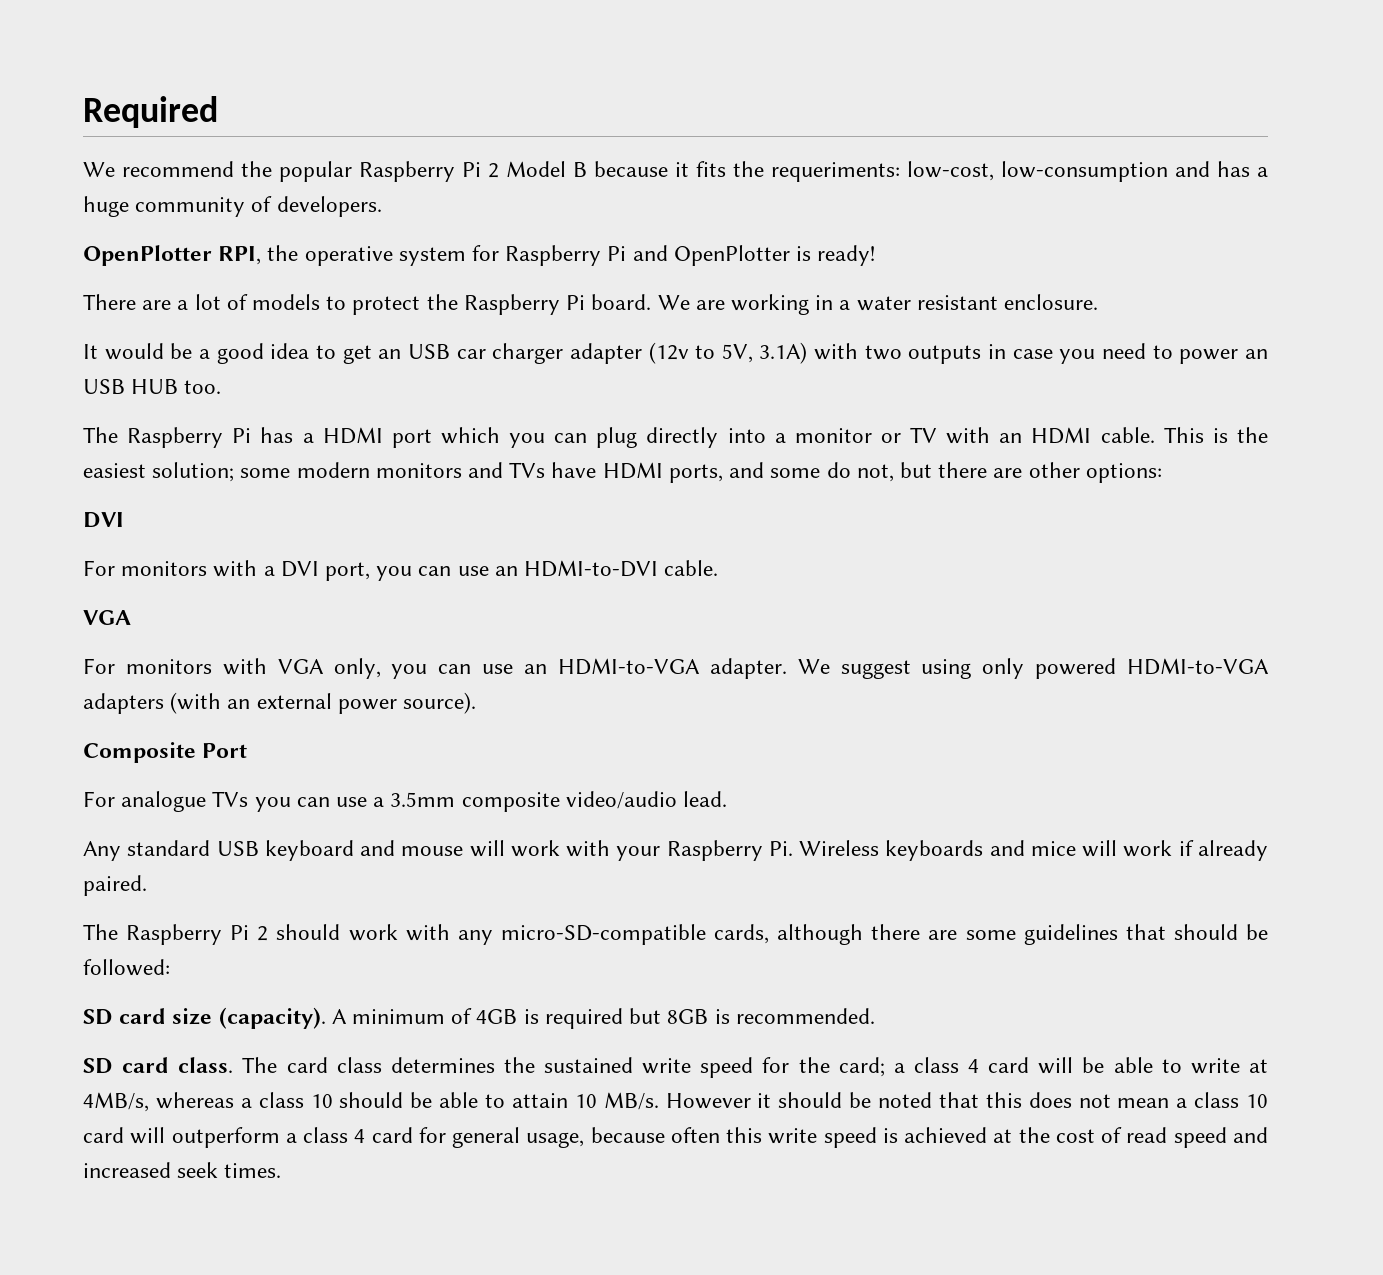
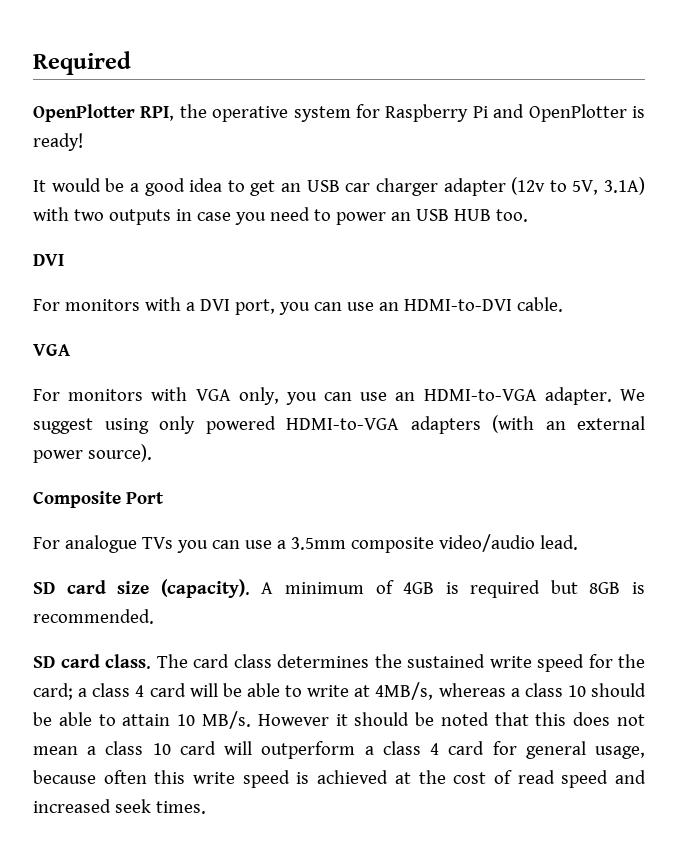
[83,161,1268,182] [83,196,382,217] // We recommend the popular Raspberry Pi 2 Model B because it fits the requeriments: low-cost, low-consumption and has a huge community of developers. -> (131, 63) none
[83,294,1098,315] // There are a lot of models to protect the Raspberry Pi board. We are working in a water resistant enclosure. -> (83, 142) none
[83,427,1269,448] [83,462,1162,483] // The Raspberry Pi has a HDMI port which you can plug directly into a monitor or TV with an HDMI cable. This is the easiest solution; some modern monitors and TVs have HDMI ports, and some do not, but there are other options: -> (528, 215) none
[83,840,1269,861] [83,875,147,896] [83,924,1268,945] [83,959,170,976] // Any standard USB keyboard and mouse will work with your Raspberry Pi. Wireless keyboards and mice will work if already paired. // The Raspberry Pi 2 should work with any micro-SD-compatible cards, although there are some guidelines that should be followed: -> (578, 542) none

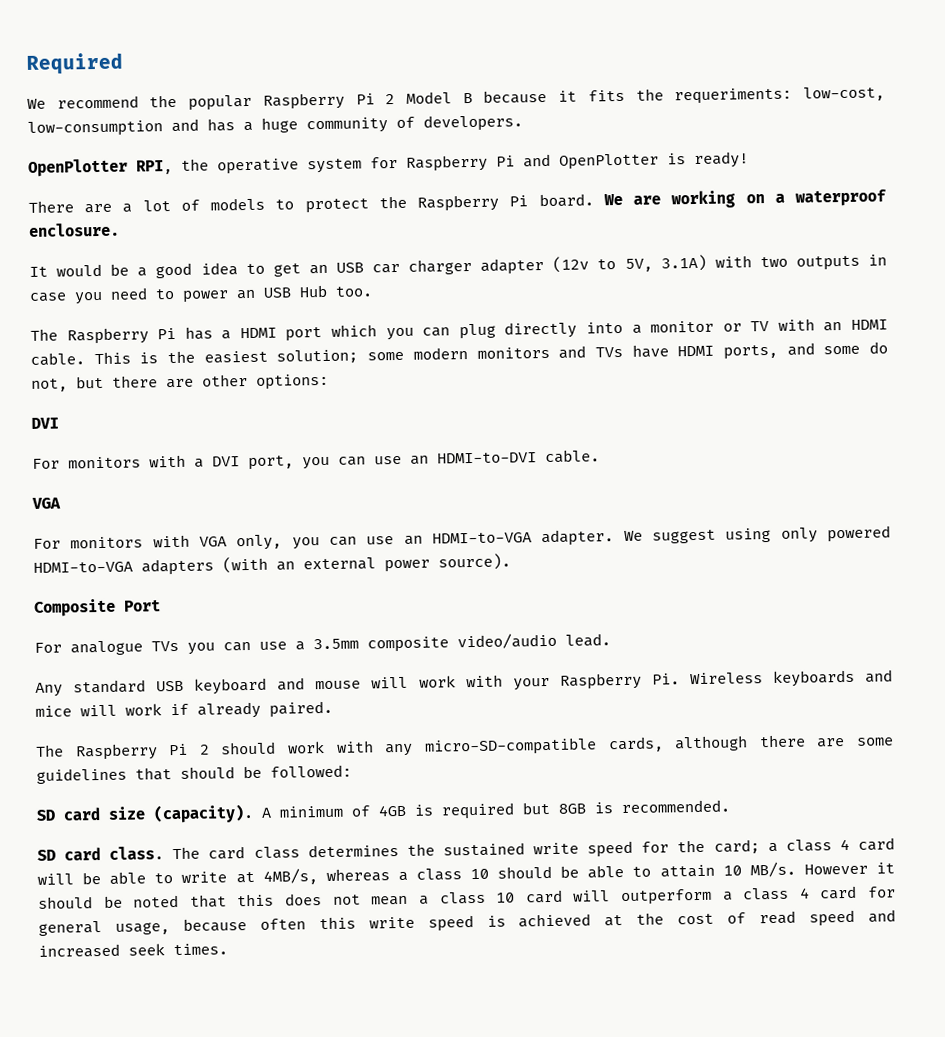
(131, 63) none -> [27,86,885,111] [27,114,523,137] // We recommend the popular Raspberry Pi 2 Model B because it fits the requeriments: low-cost, low-consumption and has a huge community of developers.
(83, 142) none -> [28,189,888,214] [29,222,120,237] // There are a lot of models to protect the Raspberry Pi board. We are working on a waterproof enclosure.
[453,209,491,221] HUB -> [299,284,328,298] Hub
(528, 215) none -> [30,318,888,345] [30,341,888,366] [31,373,329,392] // The Raspberry Pi has a HDMI port which you can plug directly into a monitor or TV with an HDMI cable. This is the easiest solution; some modern monitors and TVs have HDMI ports, and some do not, but there are other options:
(578, 542) none -> [35,669,893,697] [35,700,333,719] [36,734,895,761] [36,764,352,784] // Any standard USB keyboard and mouse will work with your Raspberry Pi. Wireless keyboards and mice will work if already paired. // The Raspberry Pi 2 should work with any micro-SD-compatible cards, although there are some guidelines that should be followed:

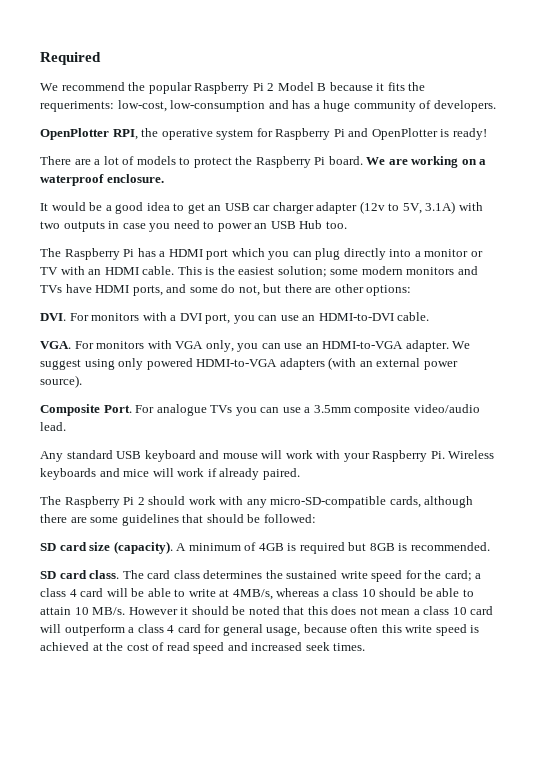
[31,417,59,429] DVI // -> [40,313,66,321] DVI.
[32,497,61,509] VGA // -> [40,341,71,349] VGA.
[124,599,161,612] Port // -> [103,405,132,413] Port.

